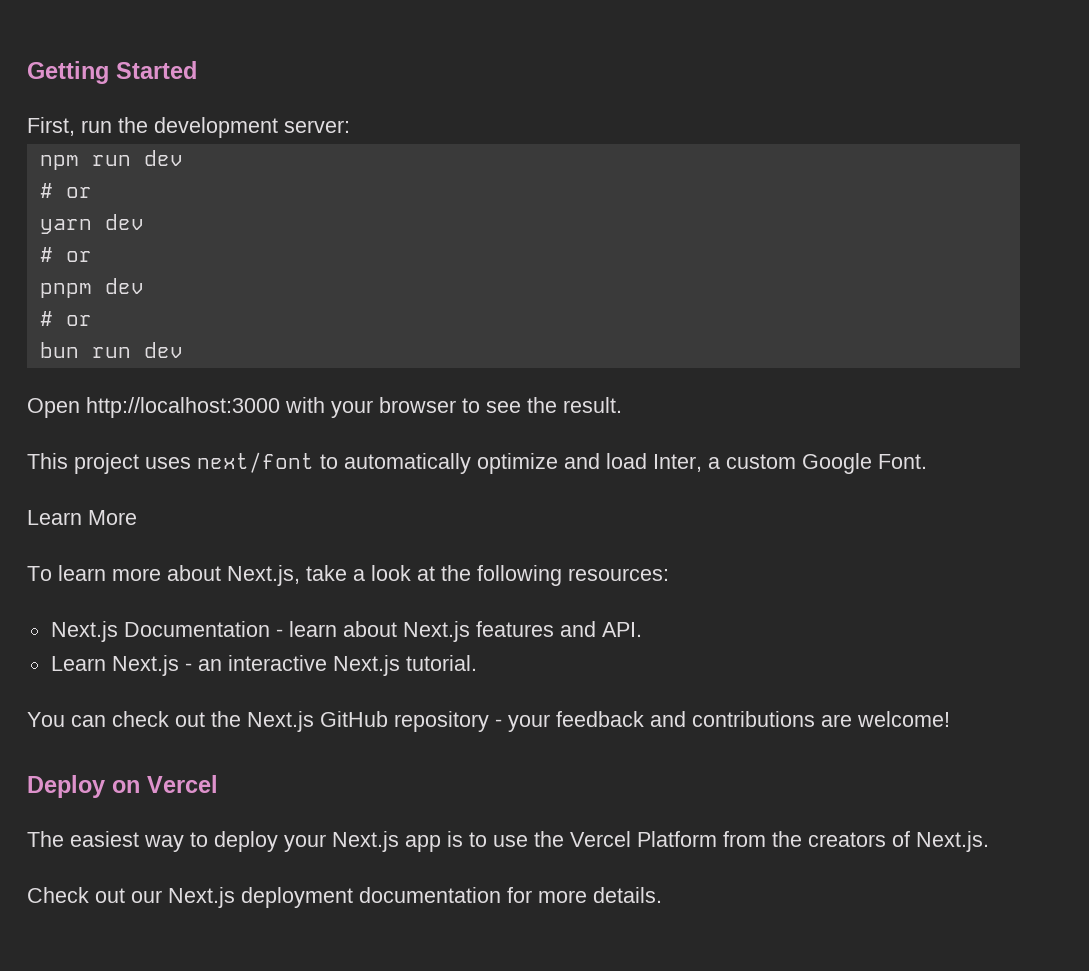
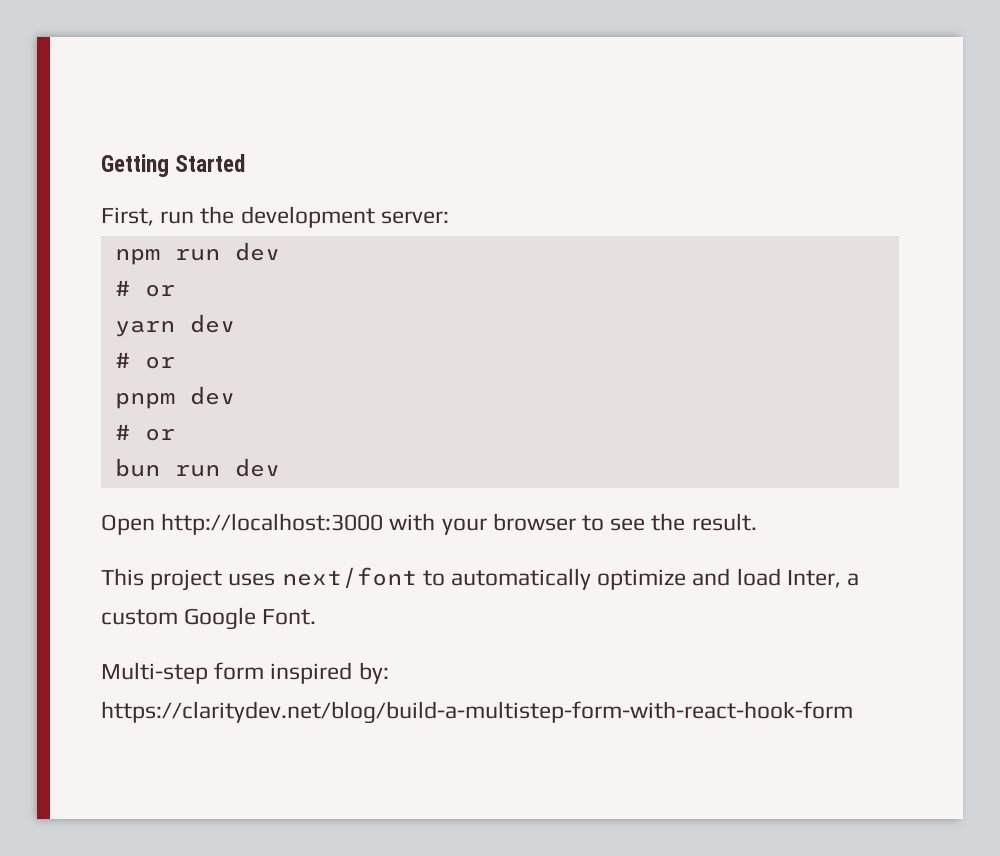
[27,510,137,525] [27,565,669,586] [50,621,642,642] [50,655,477,676] [27,711,950,732] [27,775,218,798] [27,831,989,852] [27,887,662,908] Learn More // To learn more about Next.js, take a look at the following resources: // Next.js Documentation - learn about Next.js features and API. // Learn Next.js - an interactive Next.js tutorial. // You can check out the Next.js GitHub repository - your feedback and contributions are welcome! // Deploy on Vercel // The easiest way to deploy your Next.js app is to use the Vercel Platform from the creators of Next.js. // Check out our Next.js deployment documentation for more details. -> [101,662,389,684] [101,701,853,724] Multi-step form inspired by: https://claritydev.net/blog/build-a-multistep-form-with-react-hook-form

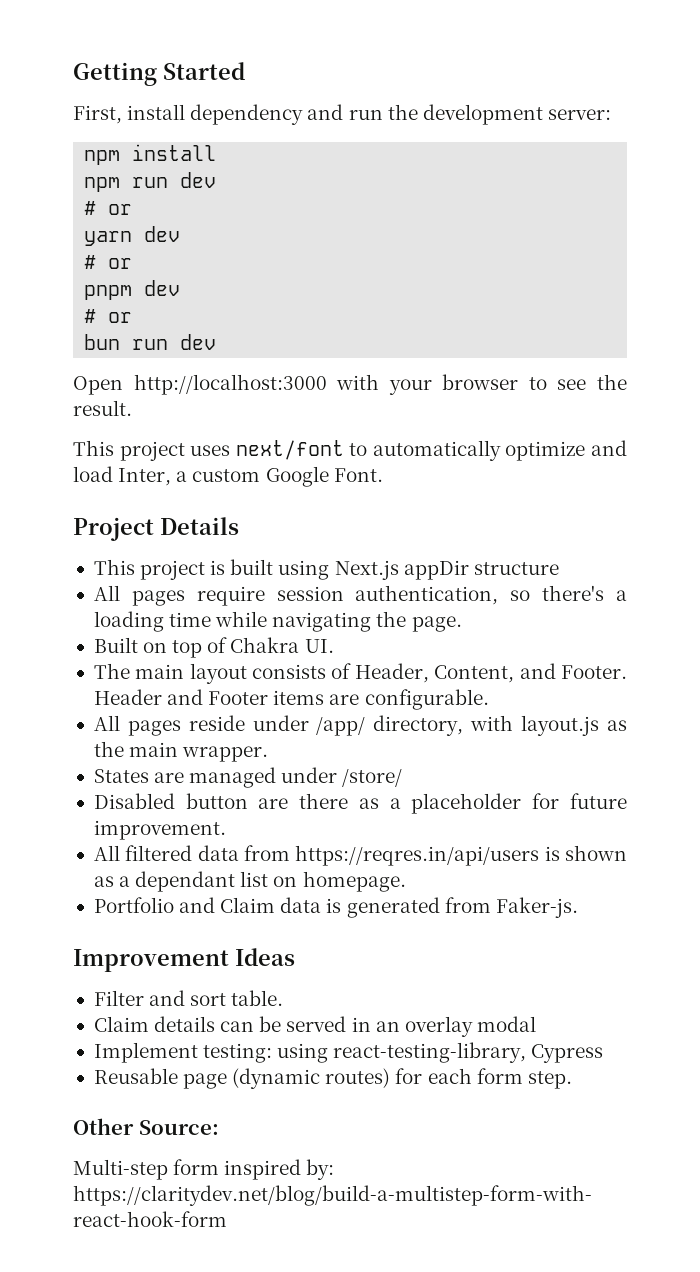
(154, 216) none -> [127,104,344,125] install dependency and
(449, 217) none -> [84,144,217,165] // npm install
(317, 617) none -> [73,517,239,541] [93,559,559,580] [93,585,627,606] [93,611,462,632] [93,637,334,658] [93,663,627,684] [93,689,489,710] [93,715,627,736] [93,741,269,762] [93,767,403,788] [93,793,627,814] [93,820,226,840] [93,845,628,866] [93,871,406,892] [93,897,578,918] [73,948,295,972] [93,990,284,1006] [93,1016,536,1037] [93,1042,604,1063] [93,1068,572,1089] [73,1118,219,1135] // Project Details // This project is built using Next.js appDir structure // All pages require session authentication, so there's a loading time while navigating the page. // Built on top of Chakra UI. // The main layout consists of Header, Content, and Footer. Header and Footer items are configurable. // All pages reside under /app/ directory, with layout.js as the main wrapper. // States are managed under /store/ // Disabled button are there as a placeholder for future improvement. // All filtered data from https://reqres.in/api/users is shown as a dependant list on homepage. // Portfolio and Claim data is generated from Faker-js. // Improvement Ideas // Filter and sort table. // Claim details can be served in an overlay modal // Implement testing: using react-testing-library, Cypress // Reusable page (dynamic routes) for each form step. // Other Source:

